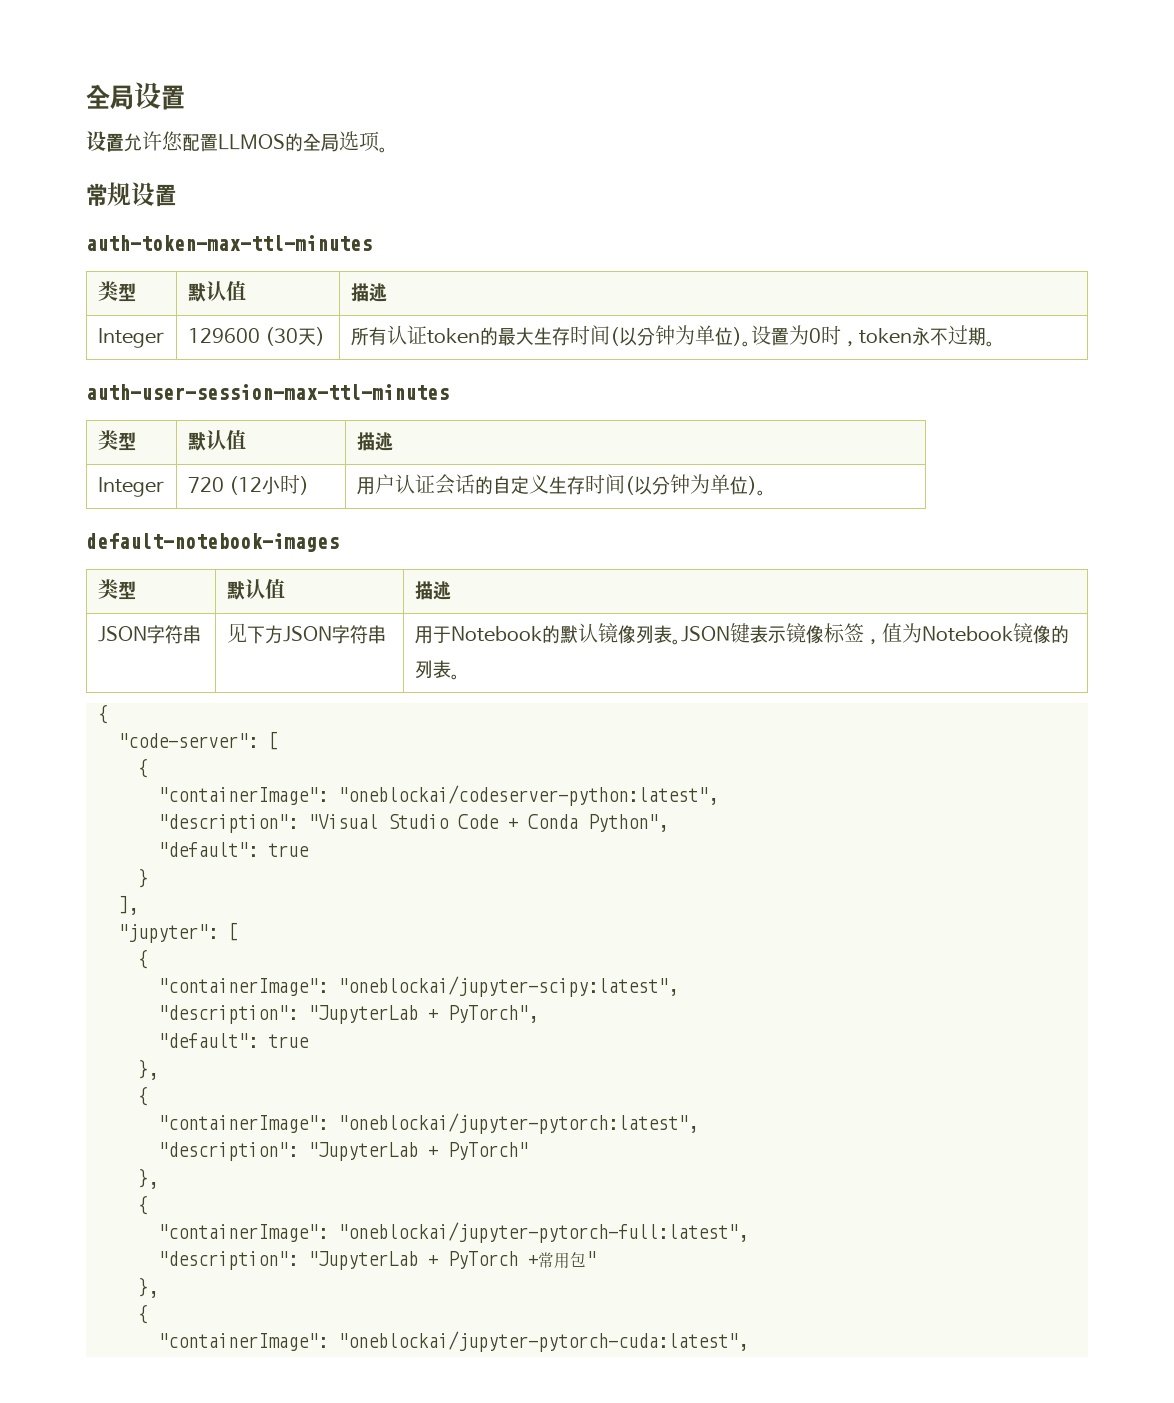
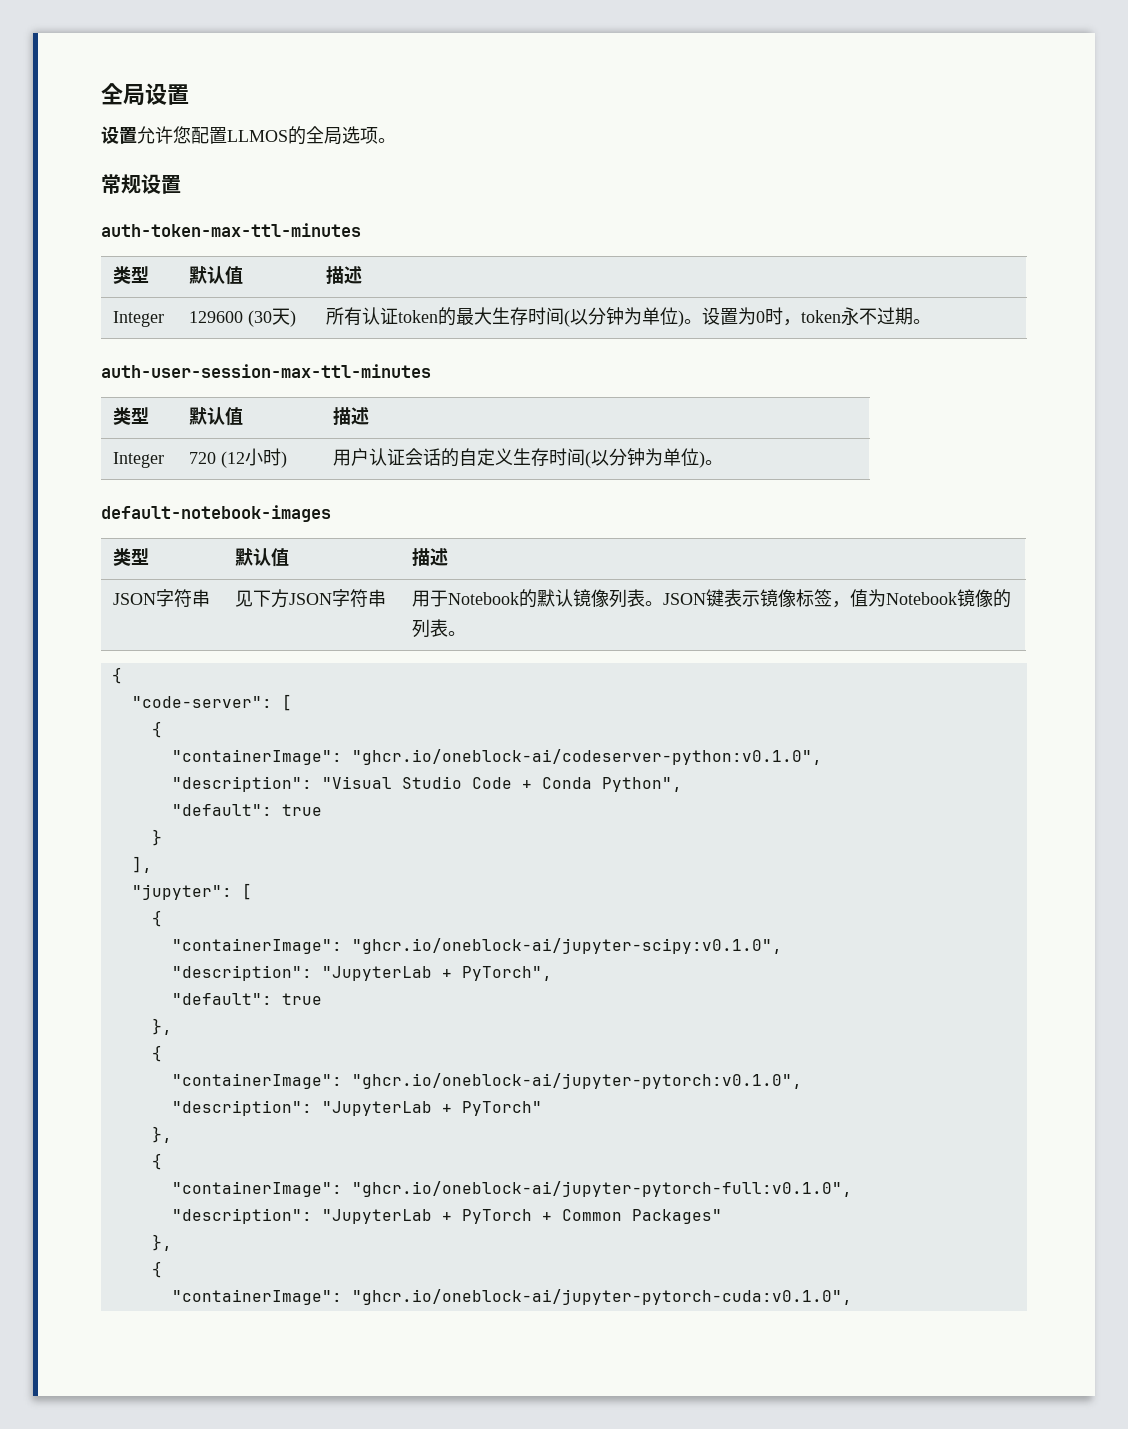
[338,785,718,806] "oneblockai/codeserver-python:latest", -> [351,749,822,765] "ghcr.io/oneblock-ai/codeserver-python:v0.1.0",
[338,976,678,997] "oneblockai/jupyter-scipy:latest", -> [351,938,782,954] "ghcr.io/oneblock-ai/jupyter-scipy:v0.1.0",
[338,1113,698,1134] "oneblockai/jupyter-pytorch:latest", -> [351,1073,802,1089] "ghcr.io/oneblock-ai/jupyter-pytorch:v0.1.0",
[338,1222,748,1243] "oneblockai/jupyter-pytorch-full:latest", -> [351,1181,852,1197] "ghcr.io/oneblock-ai/jupyter-pytorch-full:v0.1.0",
[538,1251,596,1269] [138,1277,158,1298] [138,1304,148,1324] [158,1331,748,1352] 常用包" // }, // { // "containerImage": "oneblockai/jupyter-pytorch-cuda:latest", -> [561,1209,722,1224] [151,1234,172,1251] [151,1261,162,1278] [171,1289,852,1305] Common Packages" // }, // { // "containerImage": "ghcr.io/oneblock-ai/jupyter-pytorch-cuda:v0.1.0",

